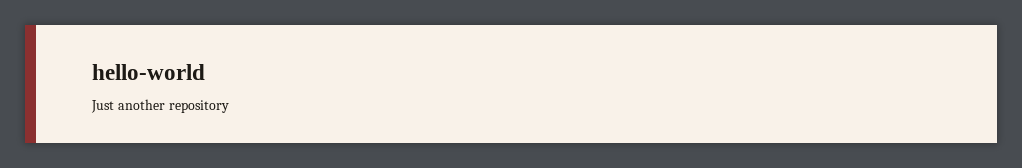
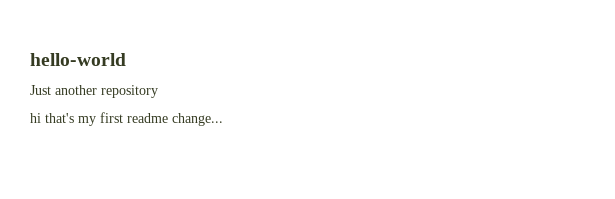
(229, 106) none -> [30,112,223,126] // hi that's my first readme change...

